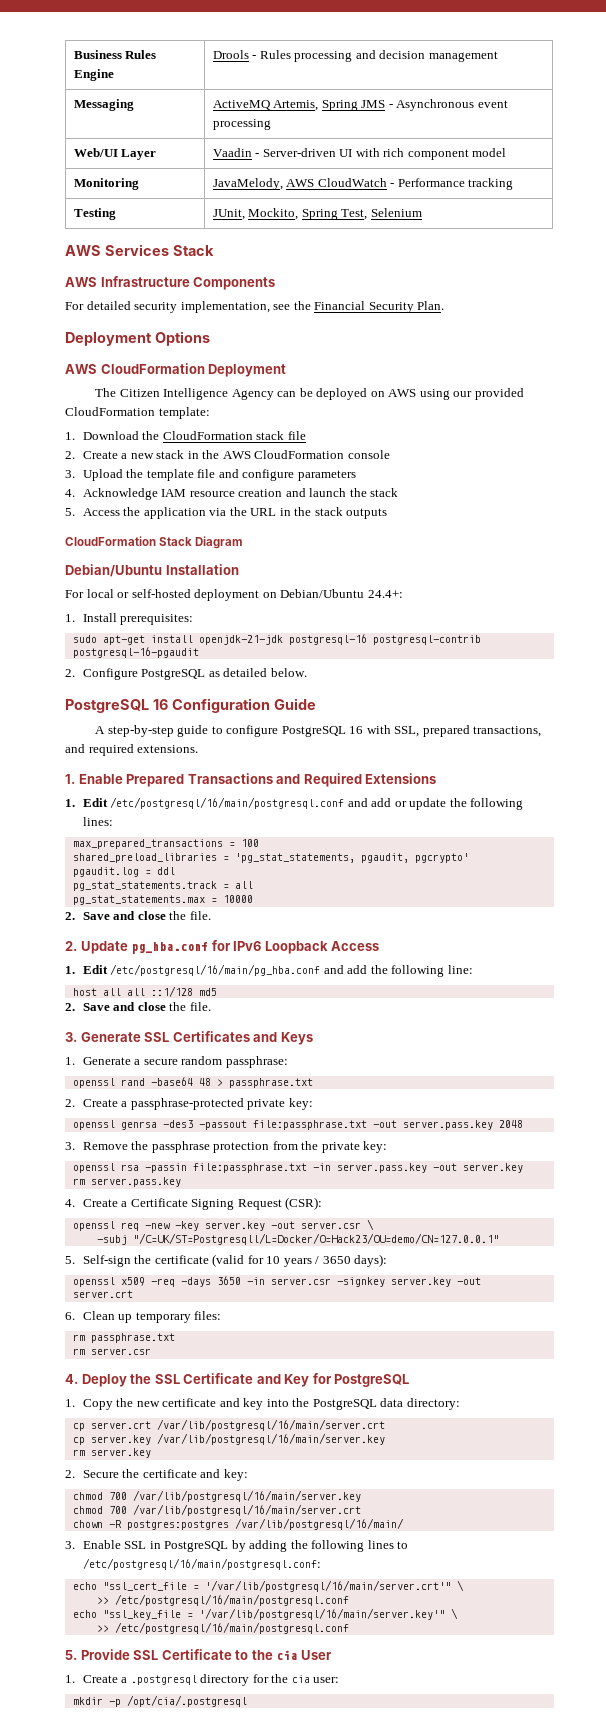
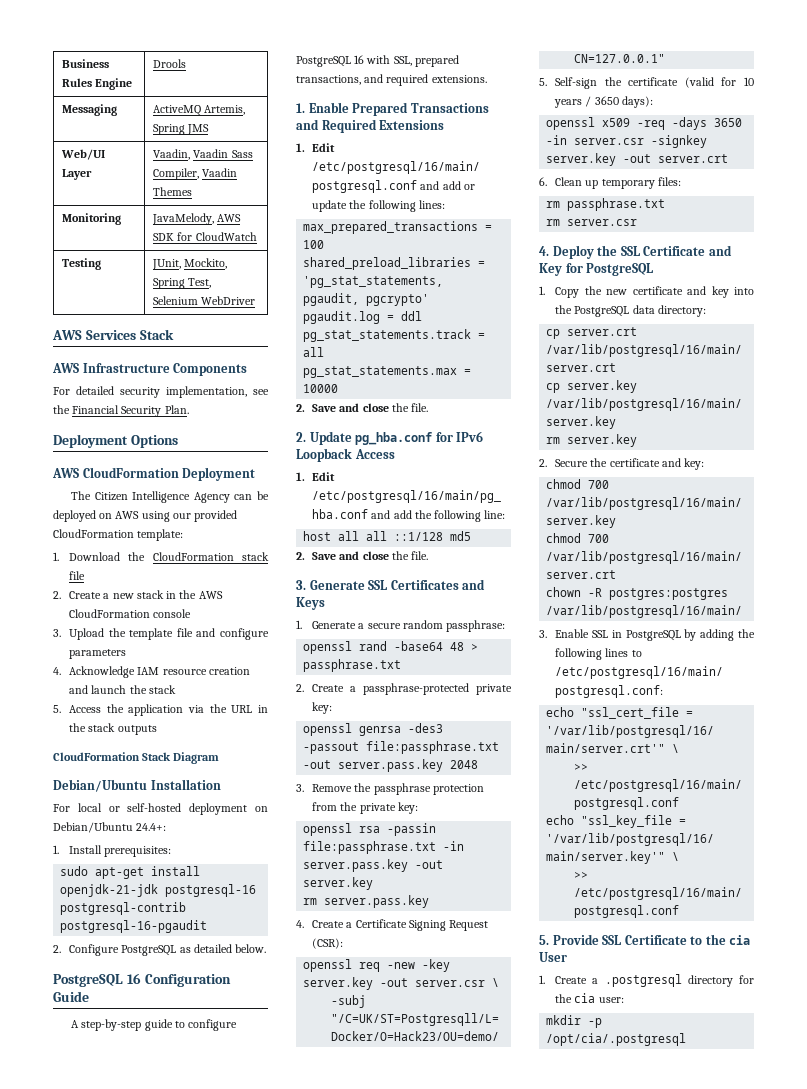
[252,50,498,62] - Rules processing and decision management -> (187, 63) none
[388,99,508,111] [212,119,271,130] [73,148,157,160] [212,148,507,160] - Asynchronous event processing // Web/UI Layer | Vaadin - Server-driven UI with rich component model -> [61,149,106,160] [62,169,93,180] [153,149,253,160] [153,168,238,180] [153,187,193,196] // Web/UI Layer | Vaadin, Vaadin Sass Compiler, Vaadin Themes
(315, 183) none -> [153,232,193,241] SDK for
[390,178,514,190] - Performance tracking -> (257, 236) none
(422, 212) none -> [201,296,256,305] WebDriver

